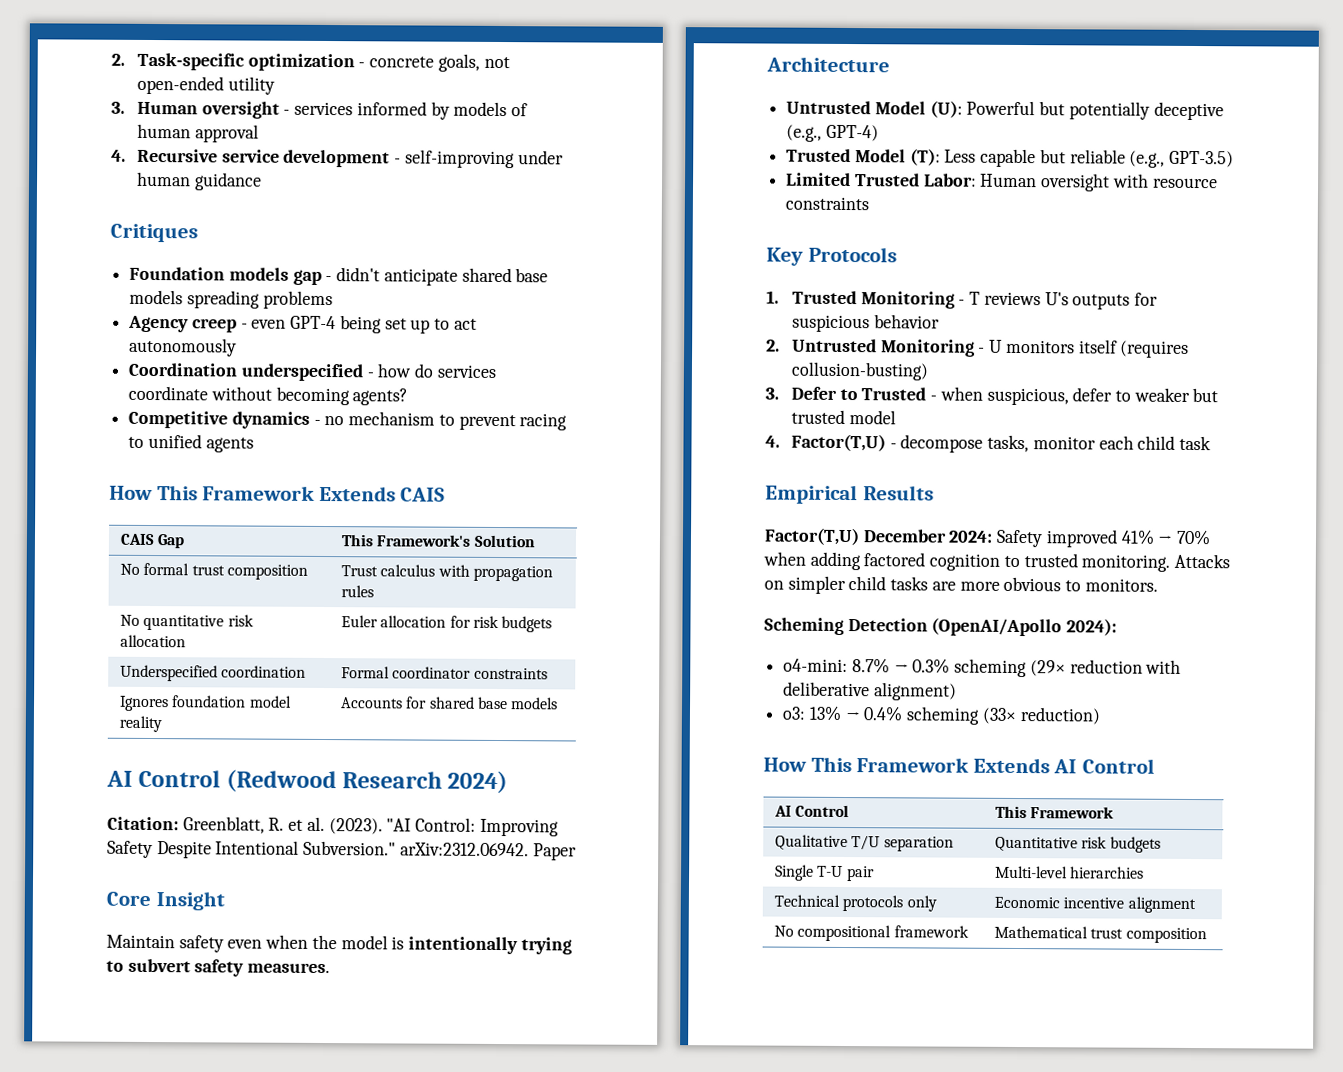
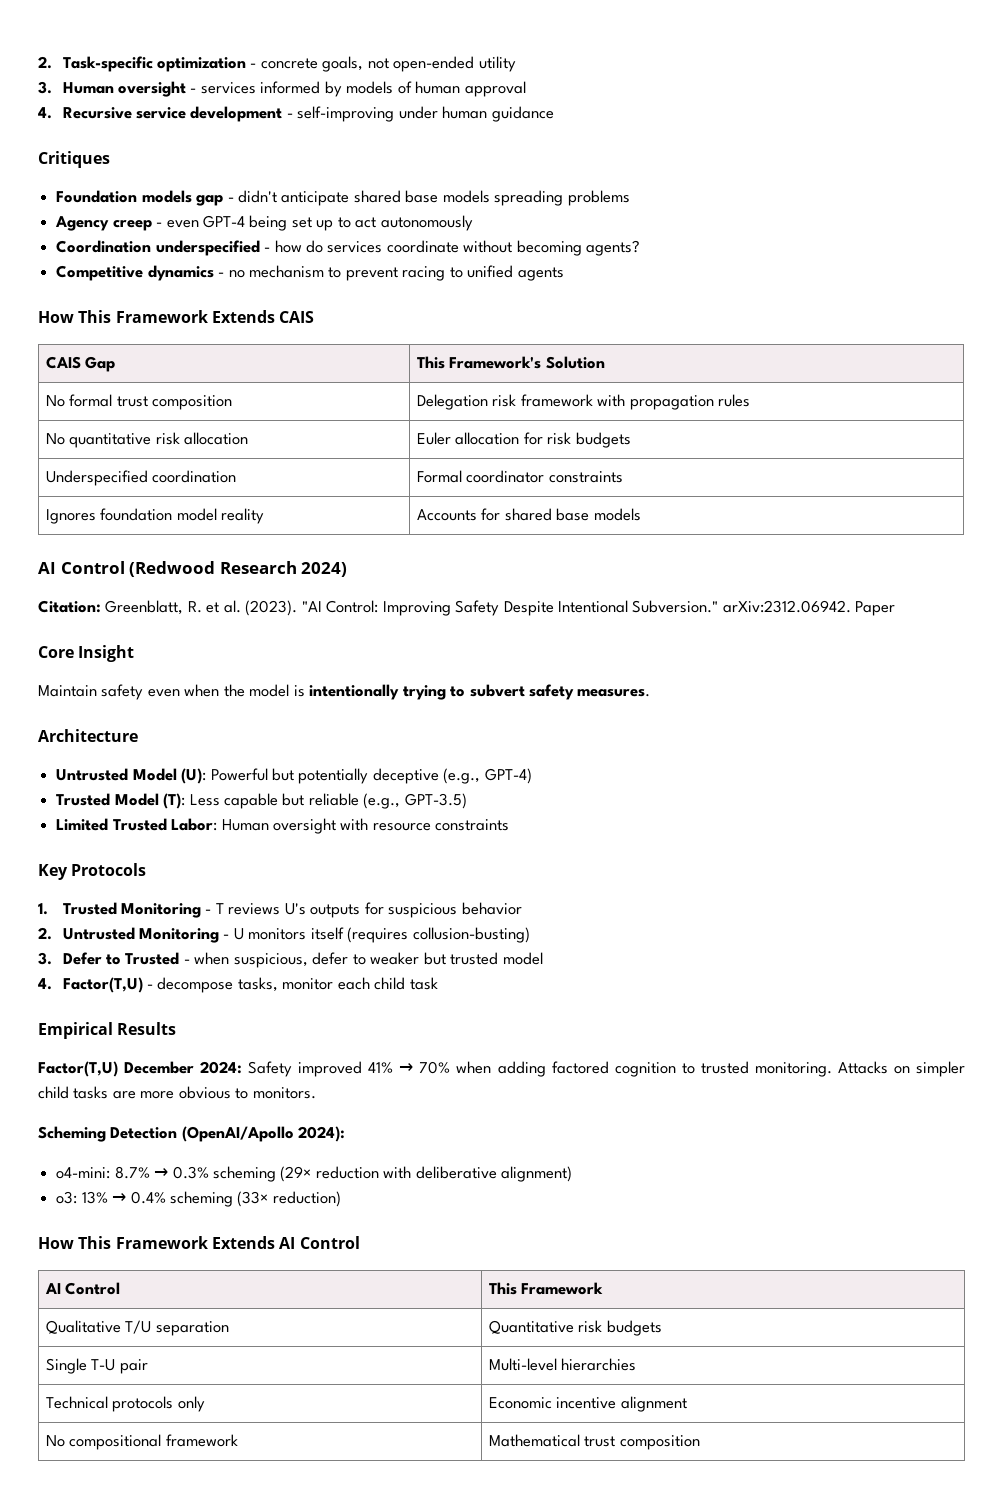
[341,564,436,577] Trust calculus -> [417,394,593,410] Delegation risk framework

